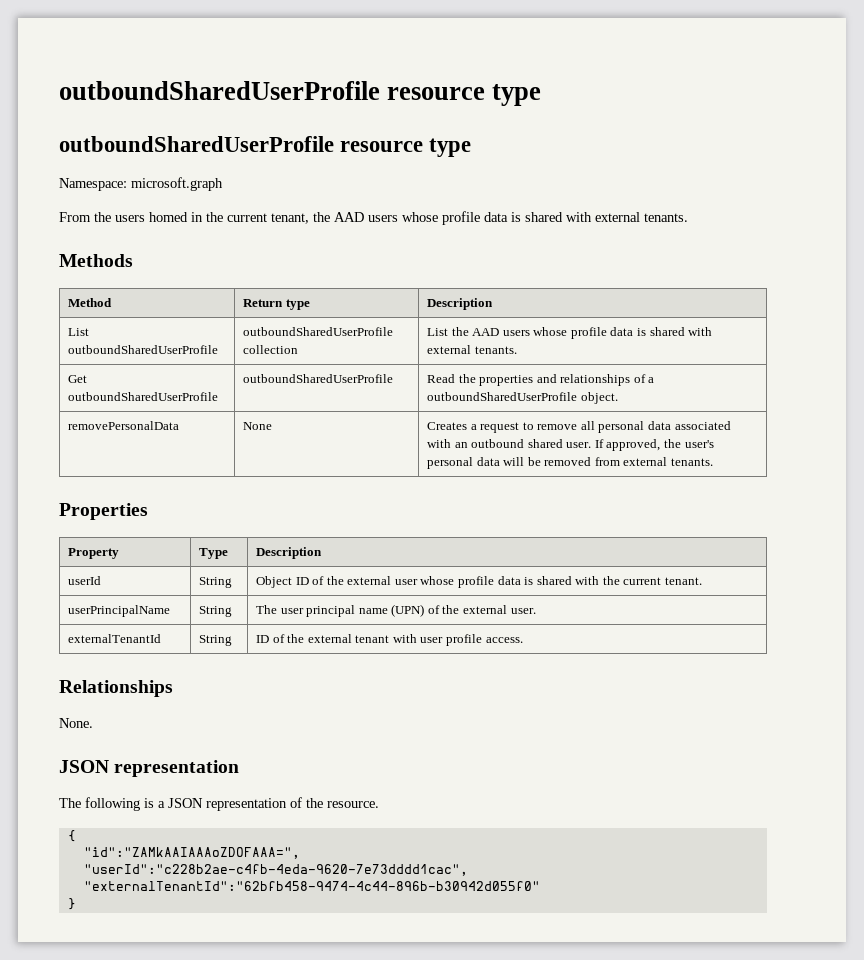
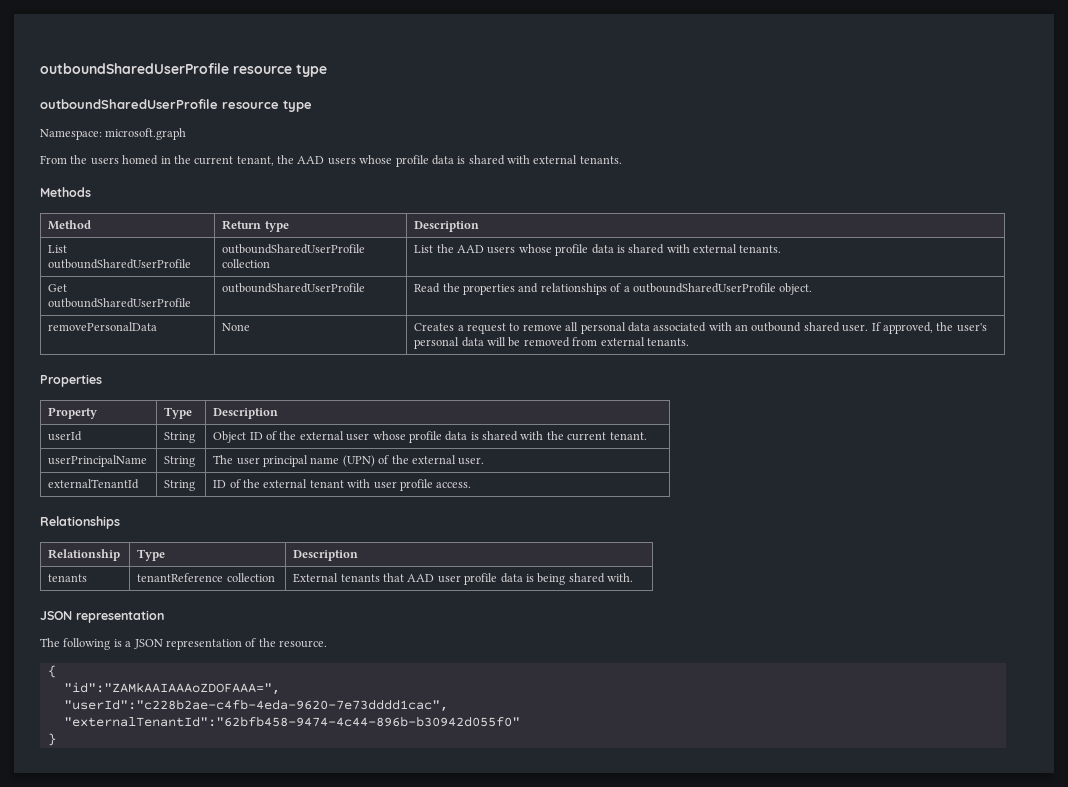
[59,718,93,728] // None. -> [48,549,121,561] [137,549,166,561] [293,550,359,561] [48,574,88,582] [137,573,275,582] [293,573,634,585] // Relationship | Type | Description // tenants | tenantReference collection | External tenants that AAD user profile data is being shared with.

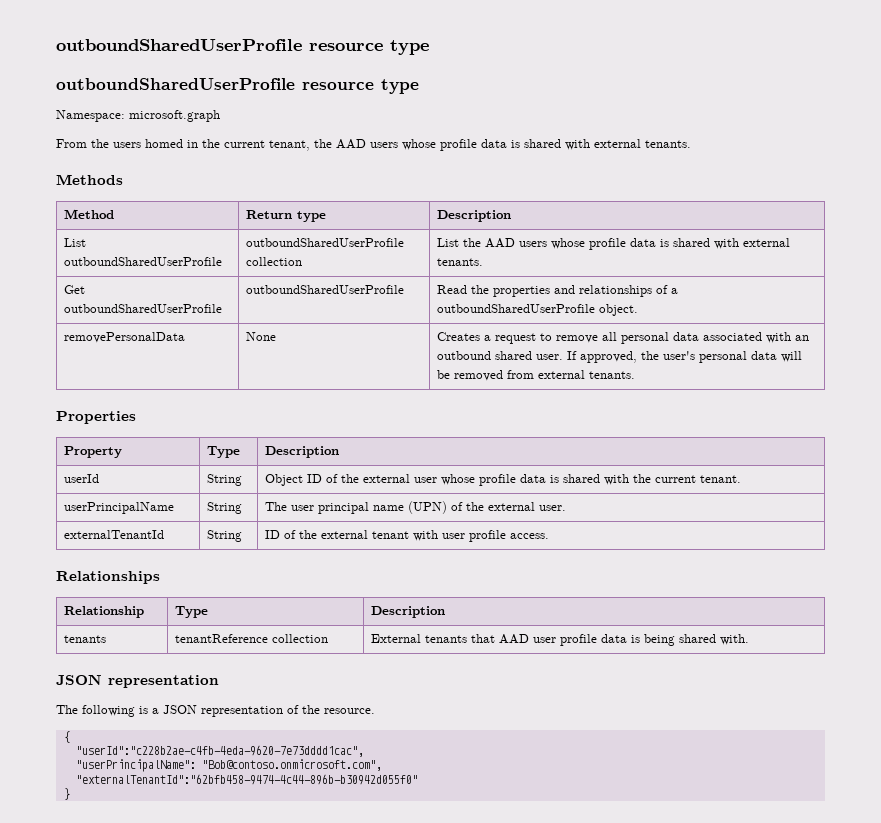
[63,682,280,695] [63,699,448,712] "id":"ZAMkAAIAAAoZDOFAAA=", // "userId":"c228b2ae-c4fb-4eda-9620-7e73dddd1cac", -> [75,745,364,757] [75,759,382,772] "userId":"c228b2ae-c4fb-4eda-9620-7e73dddd1cac", // "userPrincipalName": "Bob@contoso.onmicrosoft.com",

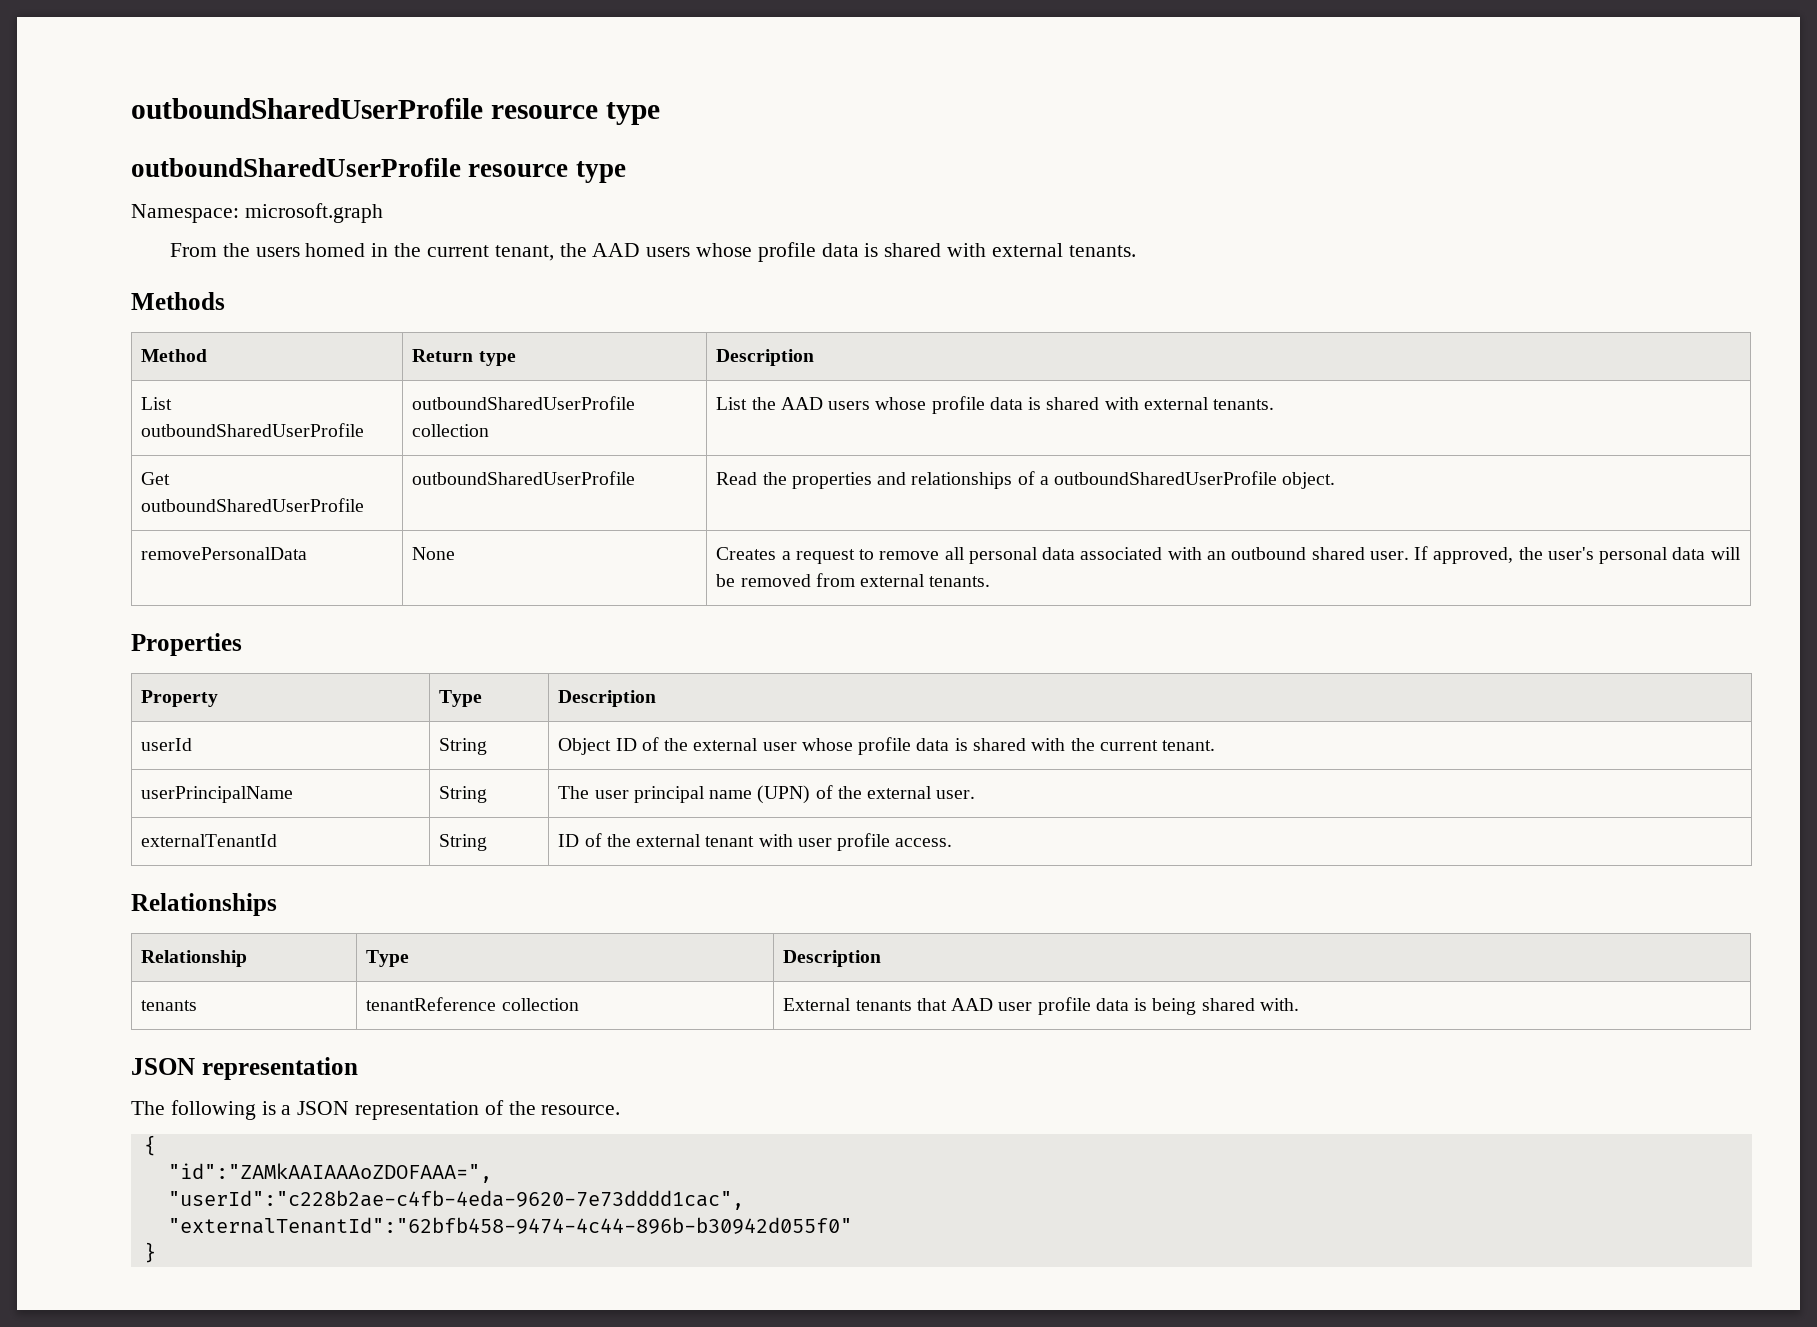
(70, 737) none -> [167,1163,492,1183] // "id":"ZAMkAAIAAAoZDOFAAA=",
[75,759,382,772] // "userPrincipalName": "Bob@contoso.onmicrosoft.com", -> (744, 1200) none

